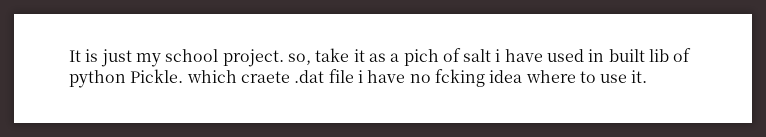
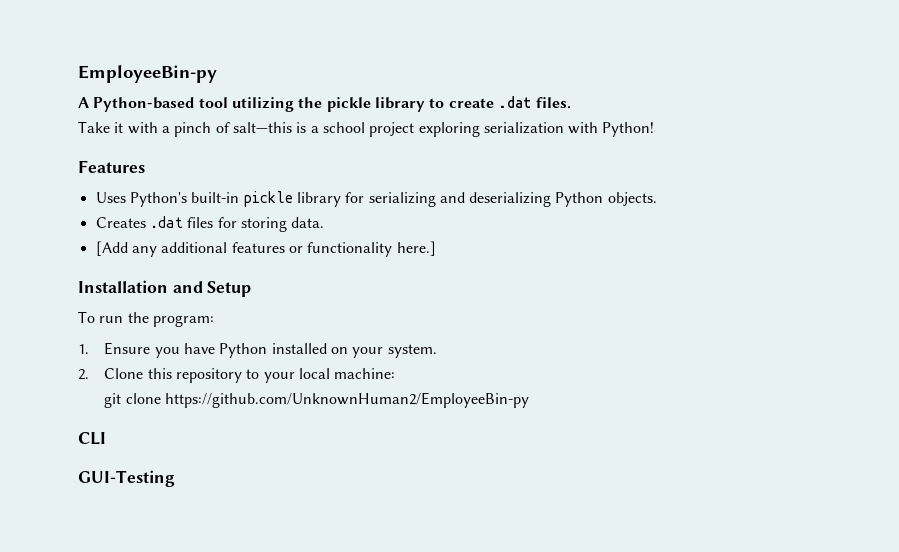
[69,48,692,67] [69,69,648,88] It is just my school project. so, take it as a pich of salt i have used in built lib of python Pickle. which craete .dat file i have no fcking idea where to use it. -> [78,65,217,83] [78,96,572,112] [78,121,655,137] [78,160,145,173] [95,191,657,207] [95,216,325,232] [95,241,436,257] [78,280,252,297] [78,311,214,327] [78,342,437,358] [78,368,396,383] [104,392,529,408] [78,432,106,445] [78,470,175,487] EmployeeBin-py // A Python-based tool utilizing the pickle library to create .dat files. // Take it with a pinch of salt—this is a school project exploring serialization with Python! // Features // Uses Python's built-in pickle library for serializing and deserializing Python objects. // Creates .dat files for storing data. // [Add any additional features or functionality here.] // Installation and Setup // To run the program: // 1. Ensure you have Python installed on your system. // 2. Clone this repository to your local machine: // git clone https://github.com/UnknownHuman2/EmployeeBin-py // CLI // GUI-Testing

